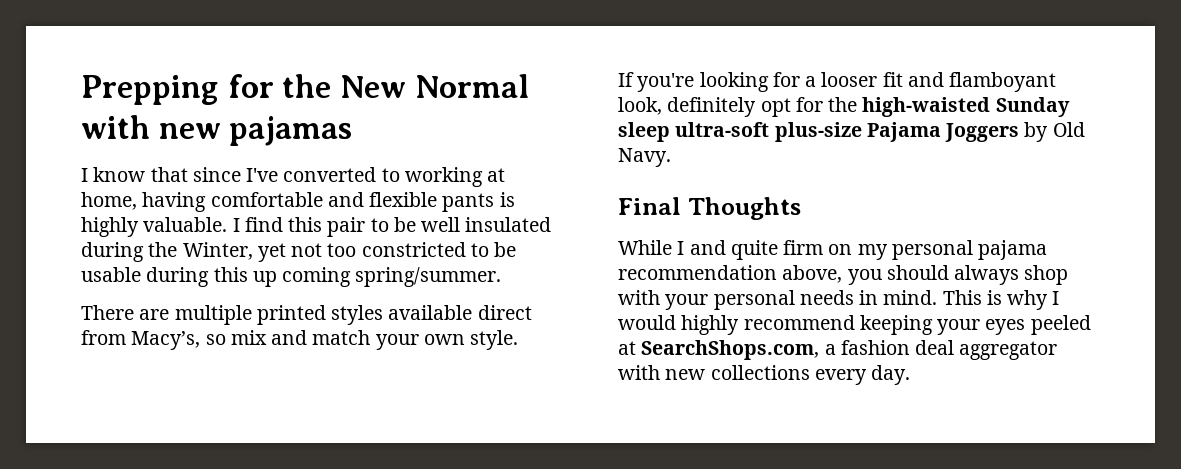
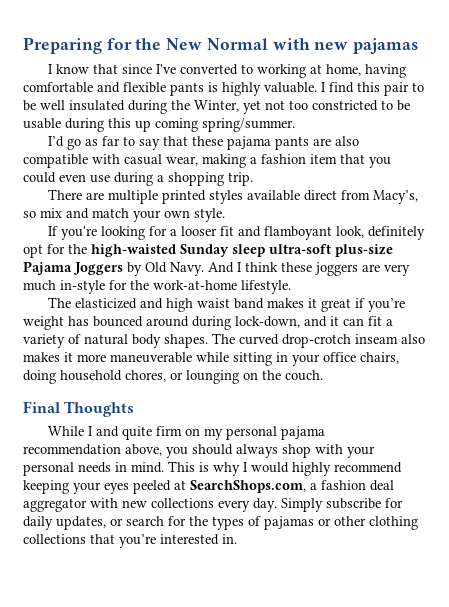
[81,75,219,105] Prepping -> [23,37,102,54] Preparing
(502, 277) none -> [48,136,360,150] [23,154,391,168] [23,172,253,186] // I’d go as far to say that these pajama pants are also compatible with casual wear, making a fashion item that you could even use during a shopping trip.
(671, 157) none -> [208,262,410,276] [23,280,291,294] [48,297,406,312] [23,316,393,330] [23,333,425,348] [23,352,399,366] [23,370,323,384] And I think these joggers are very much in-style for the work-at-home lifestyle. // The elasticized and high waist band makes it great if you’re weight has bounced around during lock-down, and it can fit a variety of natural body shapes. The curved drop-crotch inseam also makes it more maneuverable while sitting in your office chairs, doing household chores, or lounging on the couch.
(911, 375) none -> [281,498,403,512] [23,516,418,530] [23,534,237,548] Simply subscribe for daily updates, or search for the types of pajamas or other clothing collections that you’re interested in.

